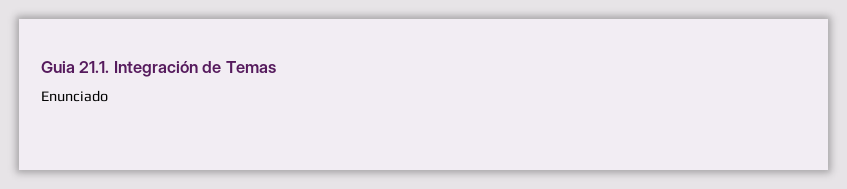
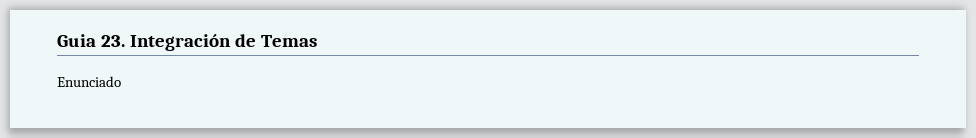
[79,61,110,73] 21.1. -> [100,35,125,47] 23.

